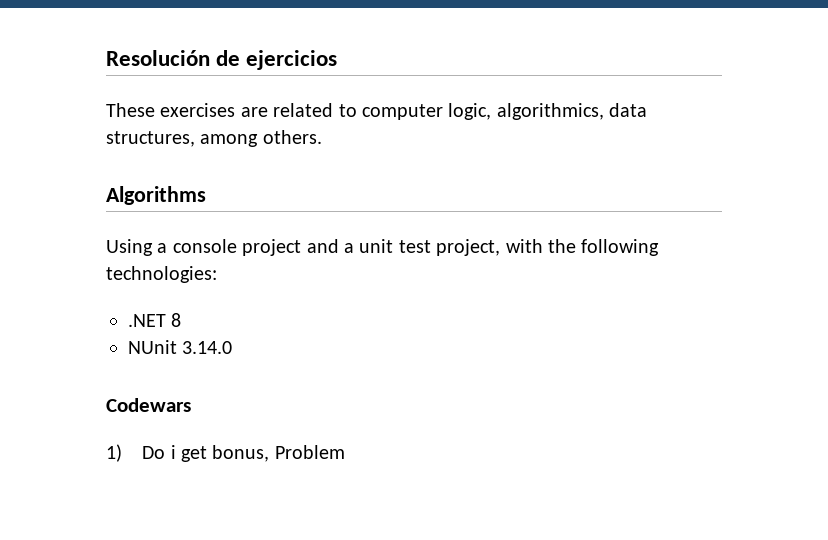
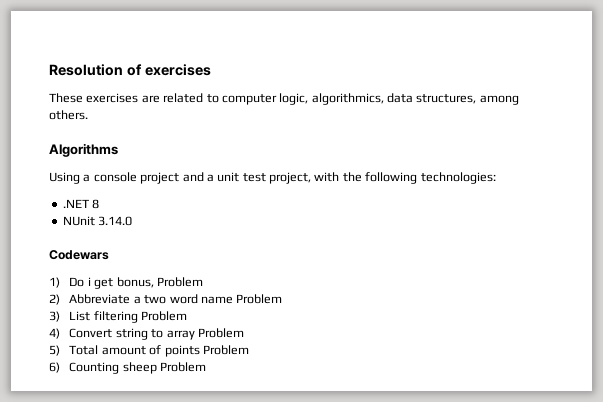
[106,50,338,70] Resolución de ejercicios -> [49,64,211,76] Resolution of exercises
(345, 452) none -> [49,294,283,305] [49,311,188,323] [49,328,244,340] [49,345,249,357] [49,362,207,374] // 2) Abbreviate a two word name Problem // 3) List filtering Problem // 4) Convert string to array Problem // 5) Total amount of points Problem // 6) Counting sheep Problem

